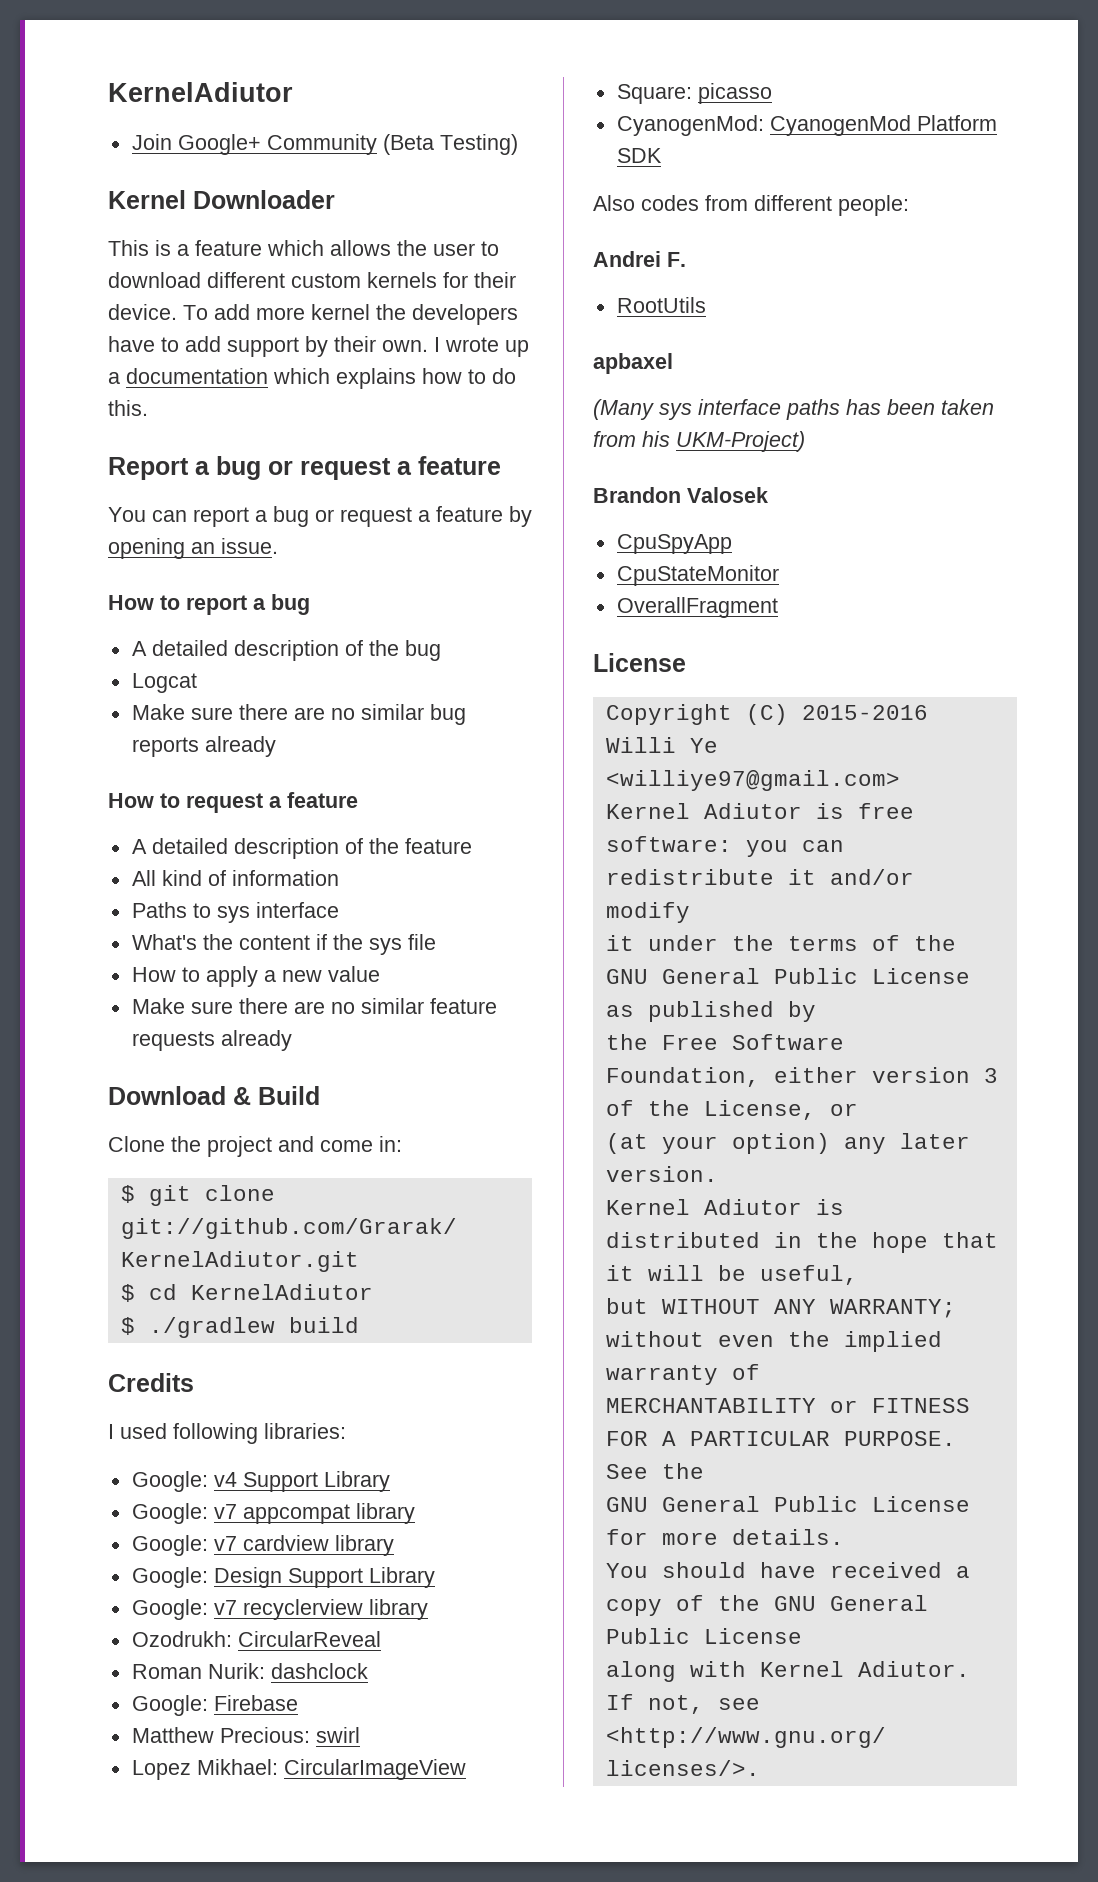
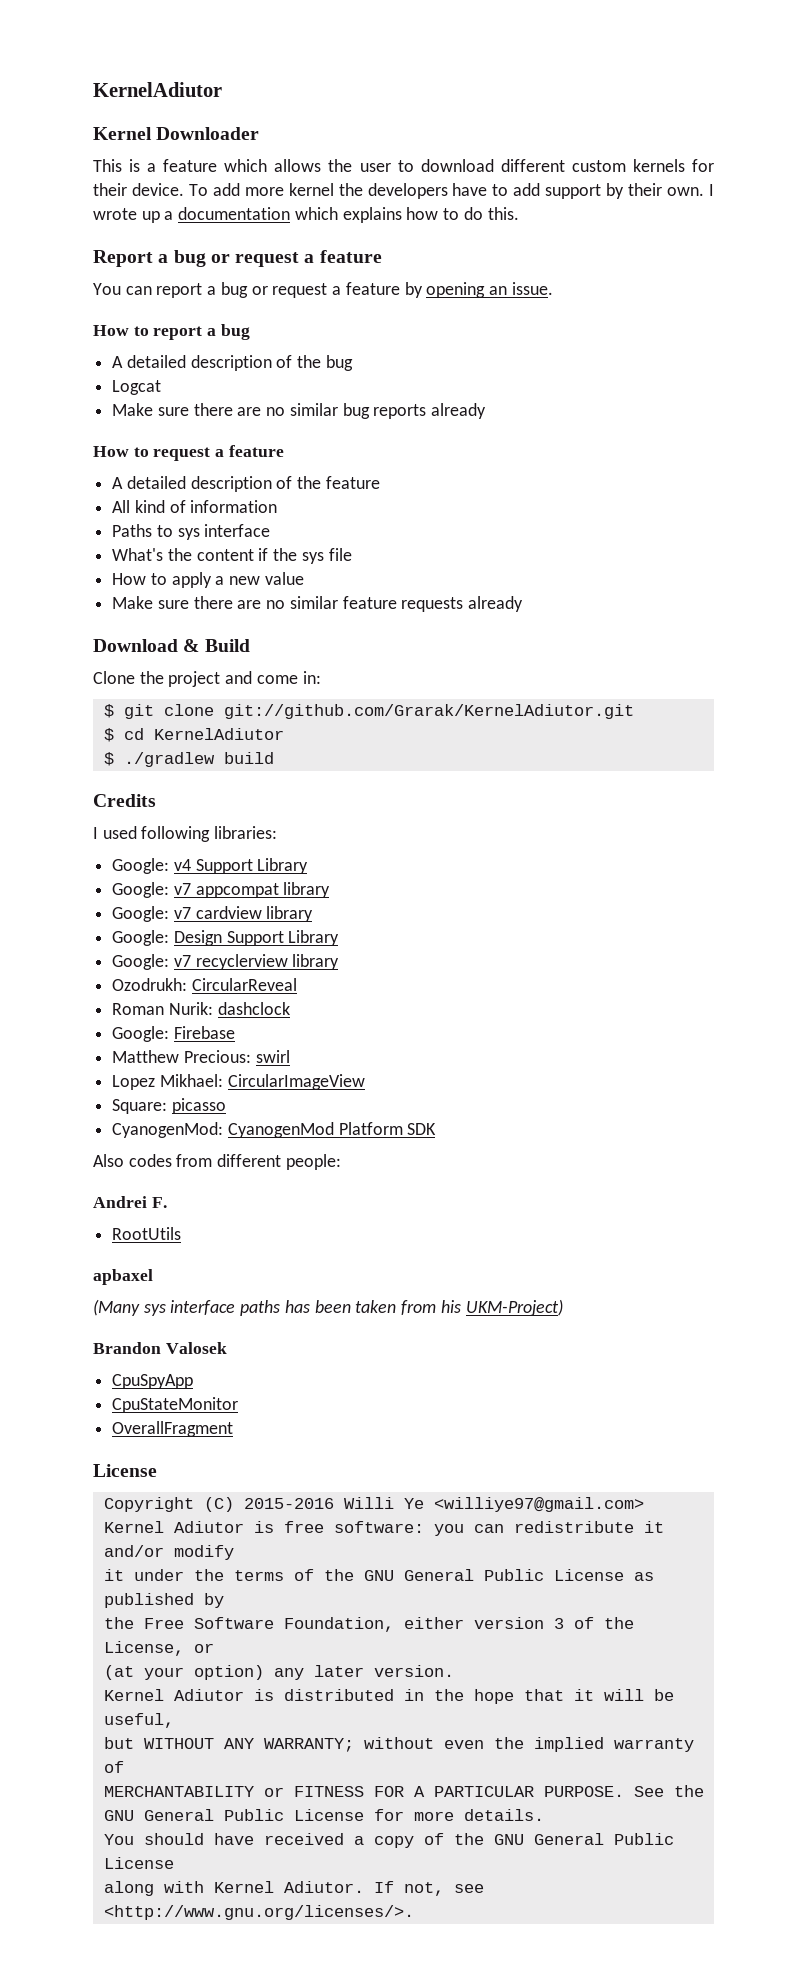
[108,82,293,102] [131,134,518,155] KernelAdiutor // Join Google+ Community (Beta Testing) -> [93,82,222,97] KernelAdiutor

